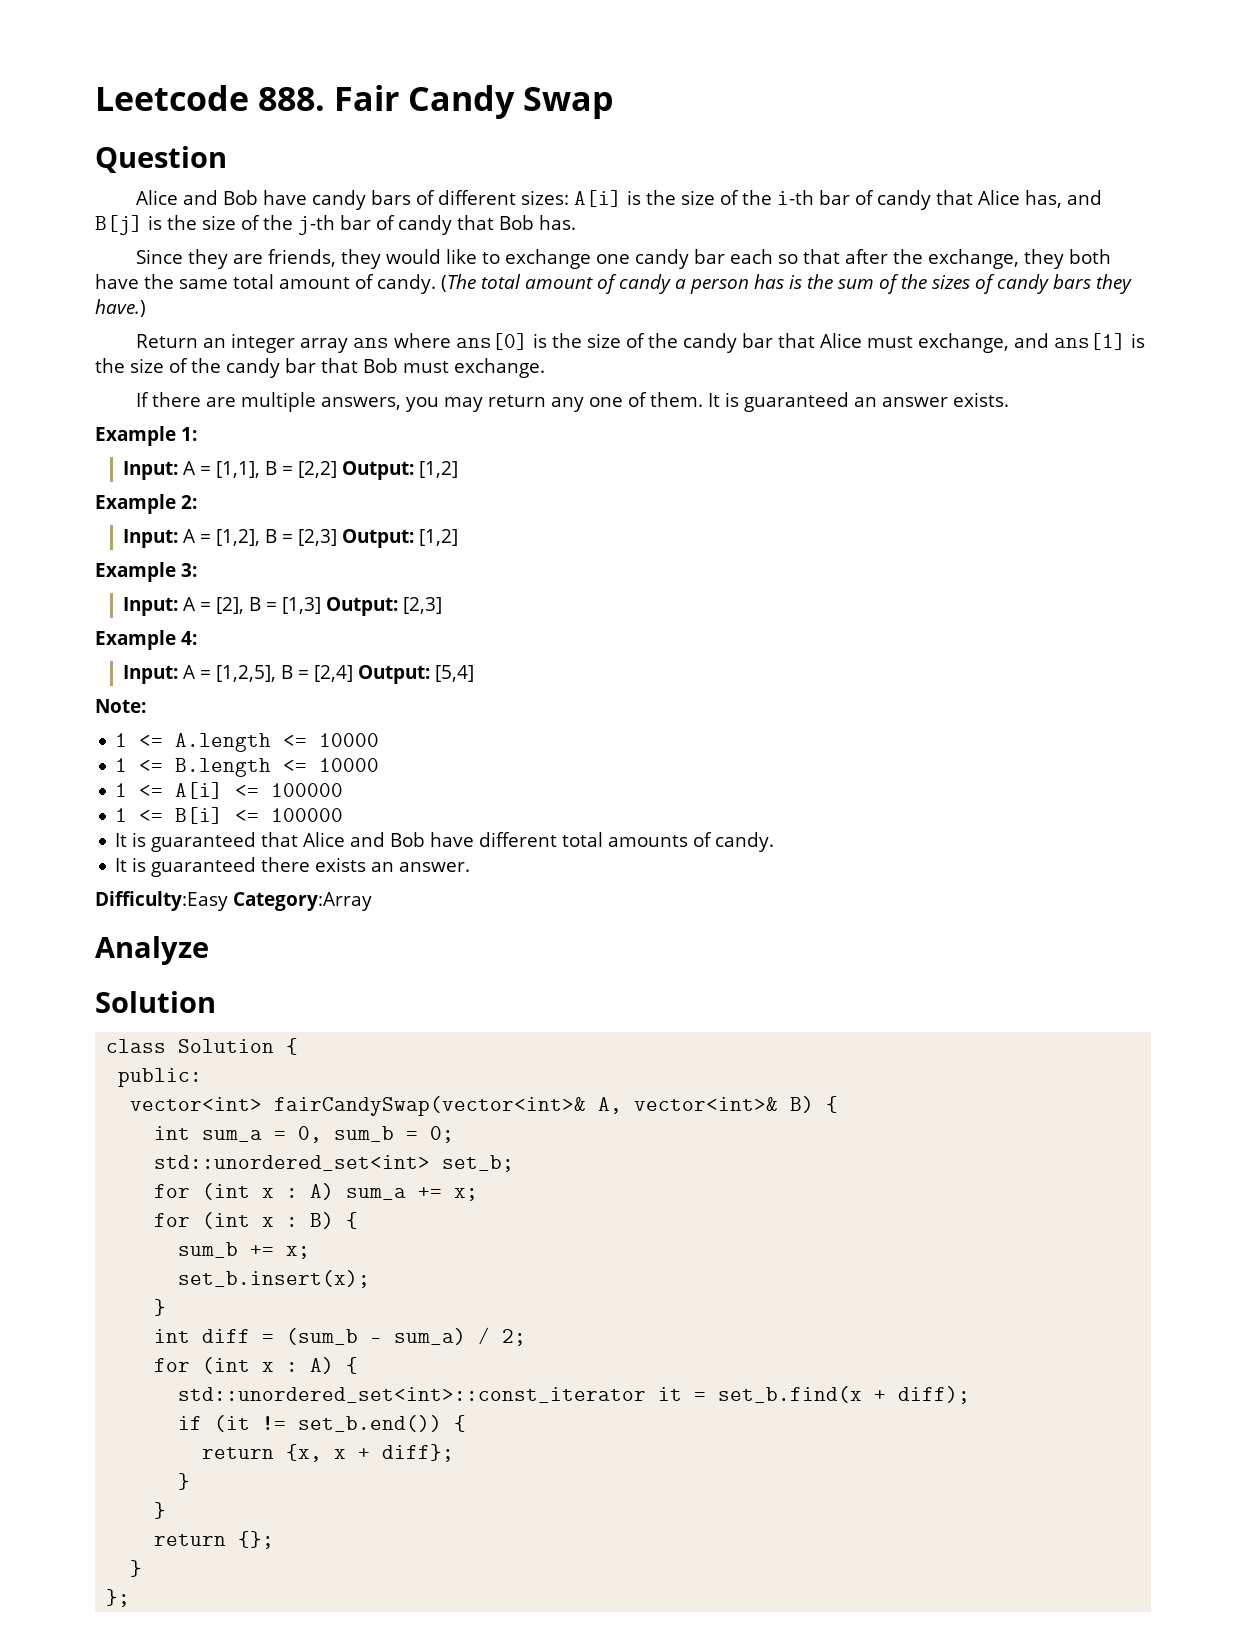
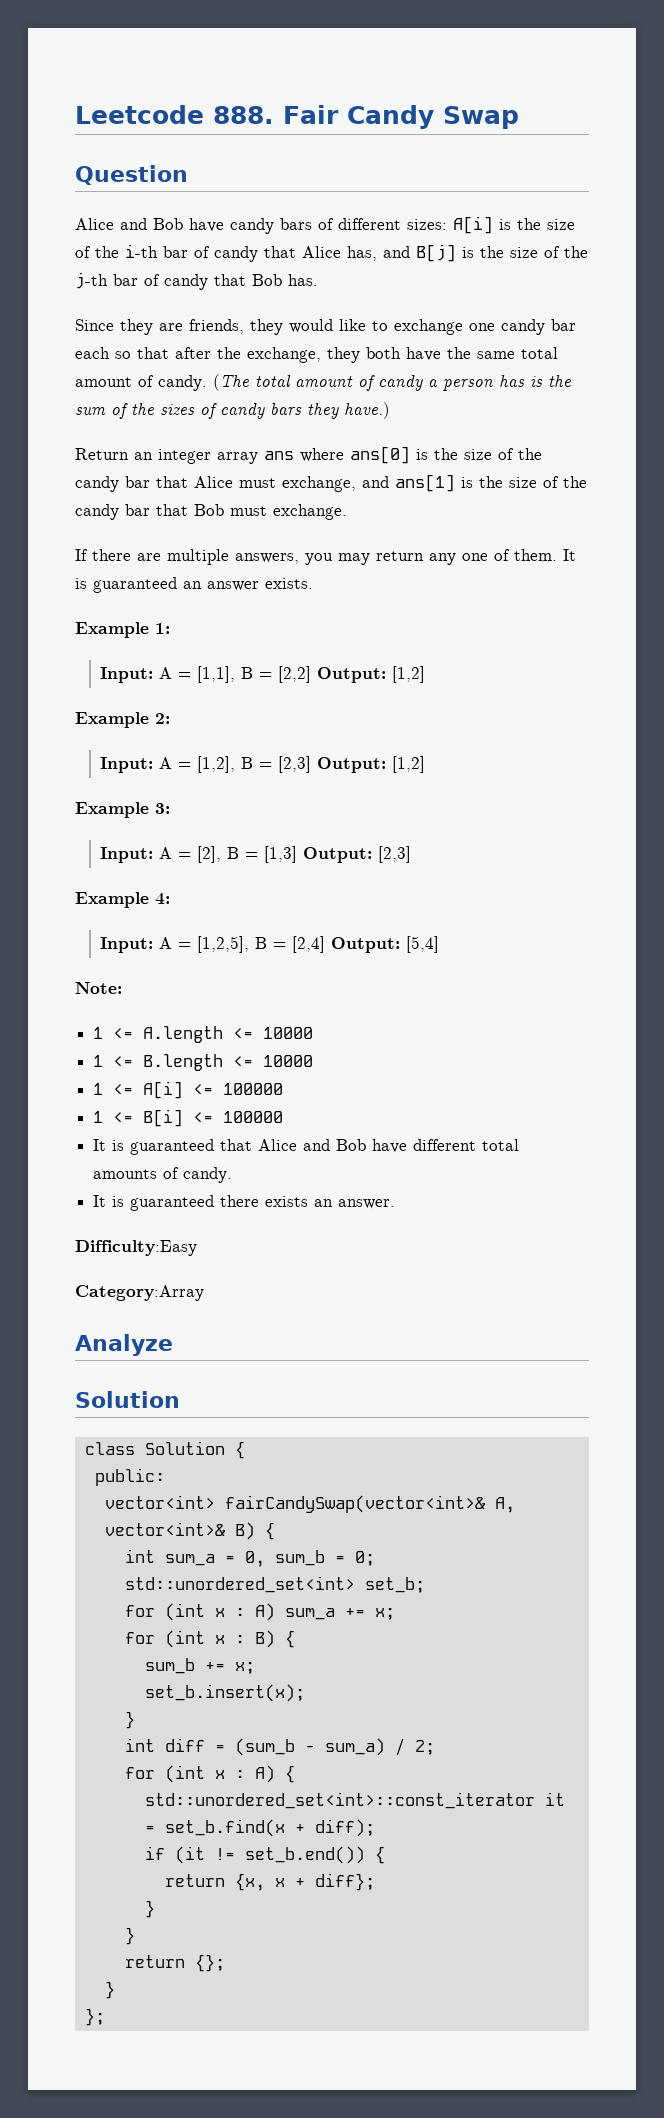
(228, 901) none -> (197, 1248) //

